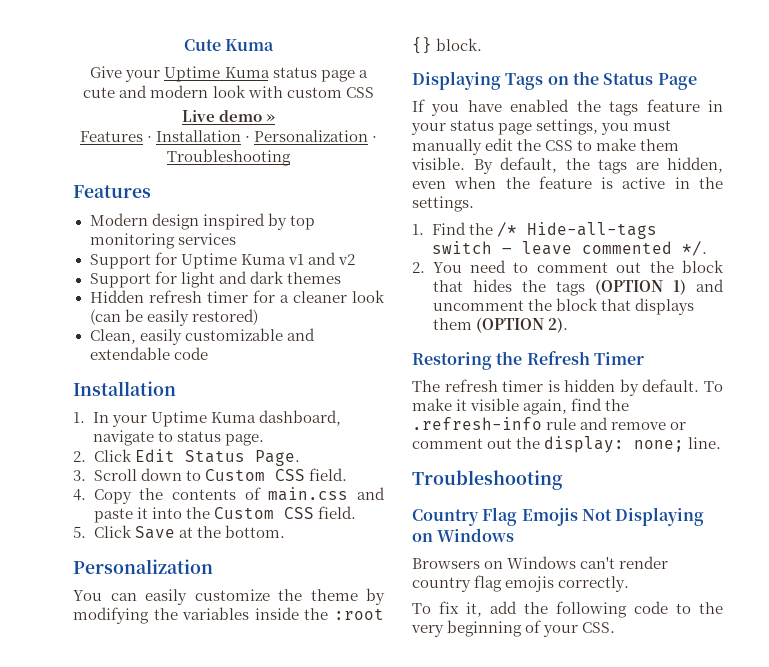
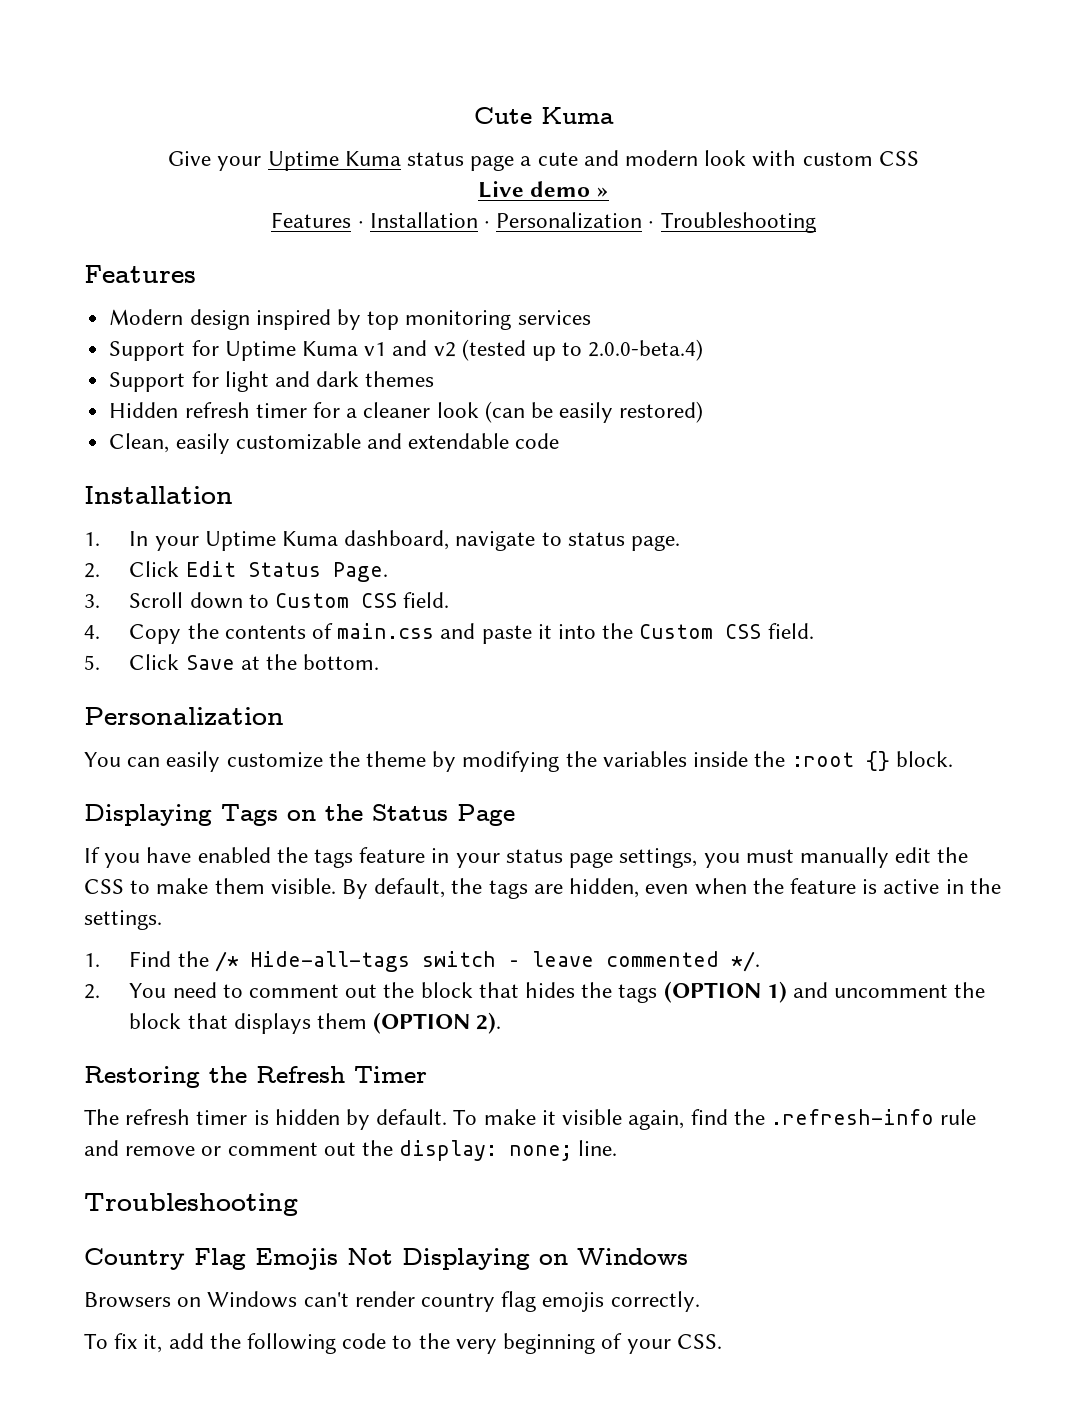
(355, 259) none -> [461,339,704,361] (tested up to 2.0.0-beta.4)

